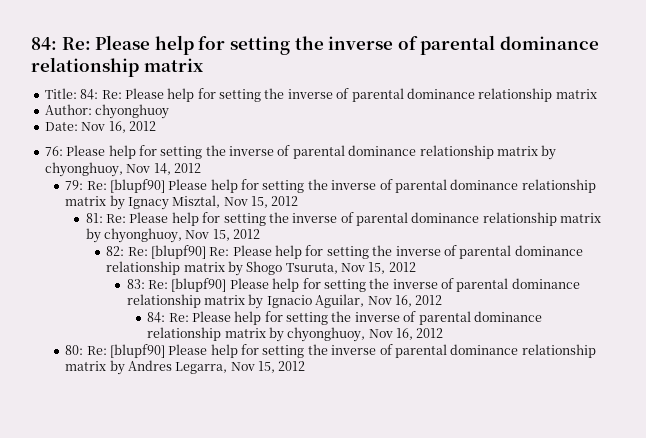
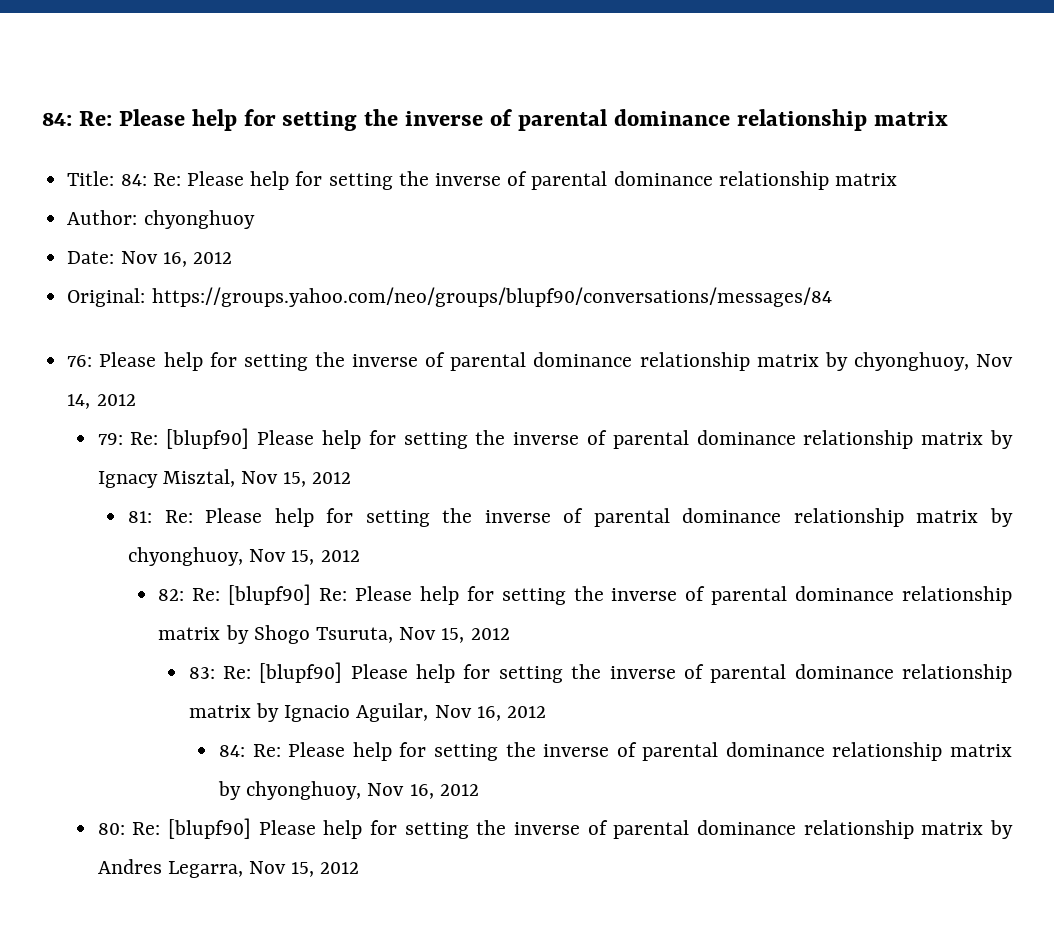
(156, 126) none -> [67,287,832,307] // Original: https://groups.yahoo.com/neo/groups/blupf90/conversations/messages/84

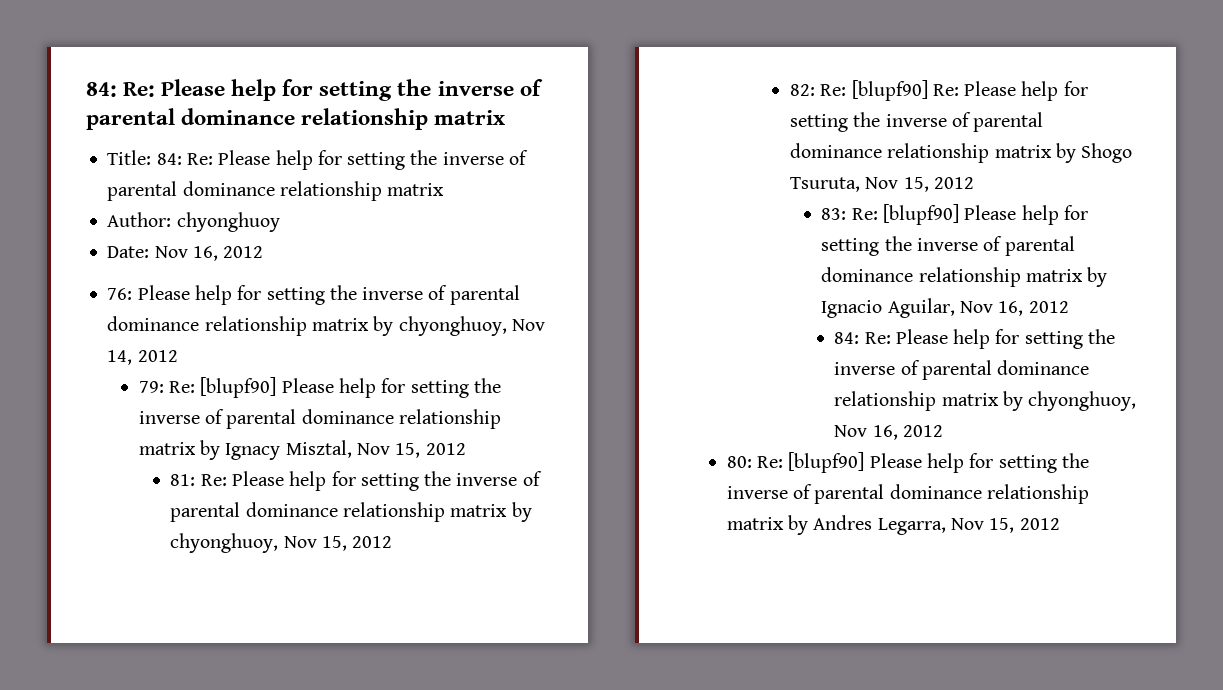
[67,287,832,307] // Original: https://groups.yahoo.com/neo/groups/blupf90/conversations/messages/84 -> (264, 252) none

